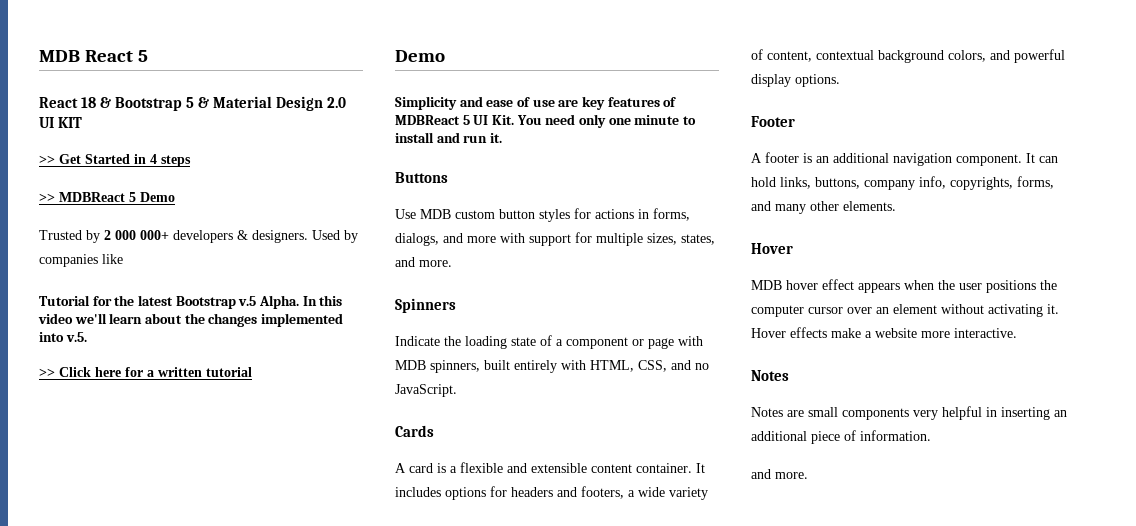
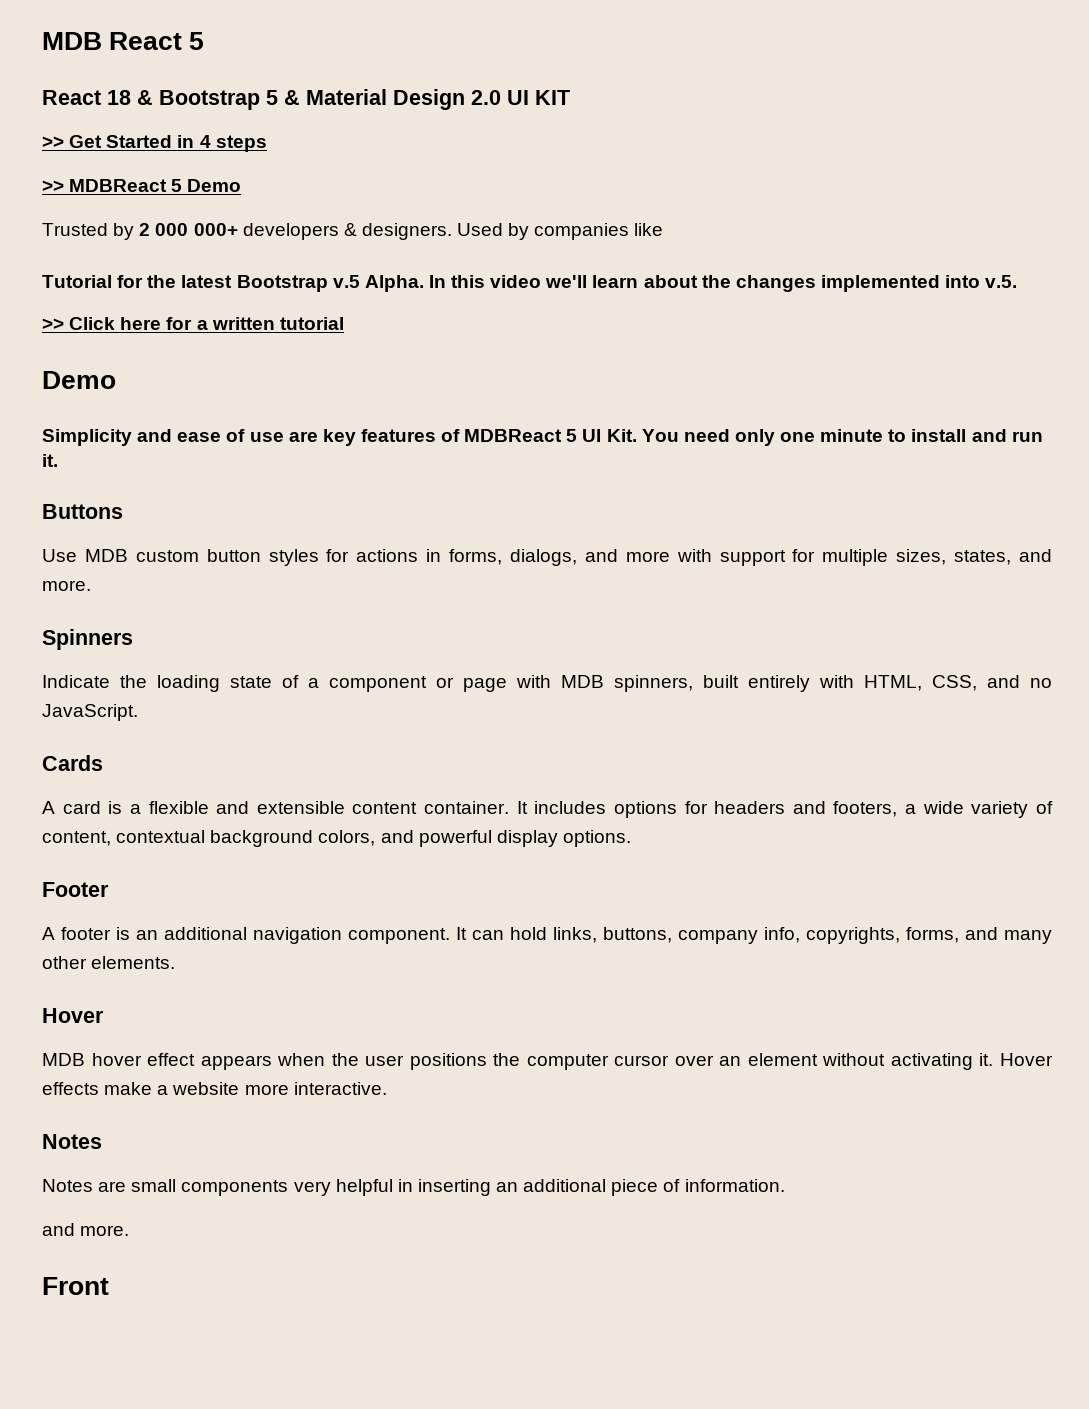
(808, 475) none -> [42,1277,109,1295] // Front

